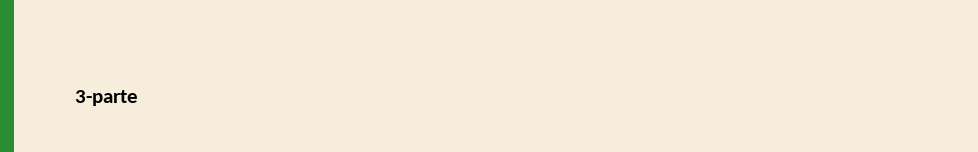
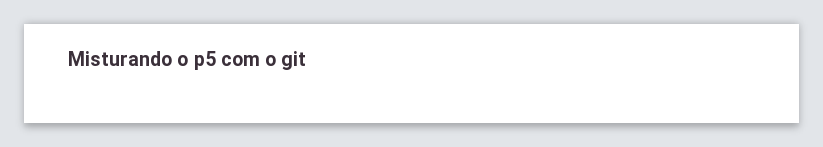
[75,90,138,106] 3-parte -> [68,51,307,70] Misturando o p5 com o git

